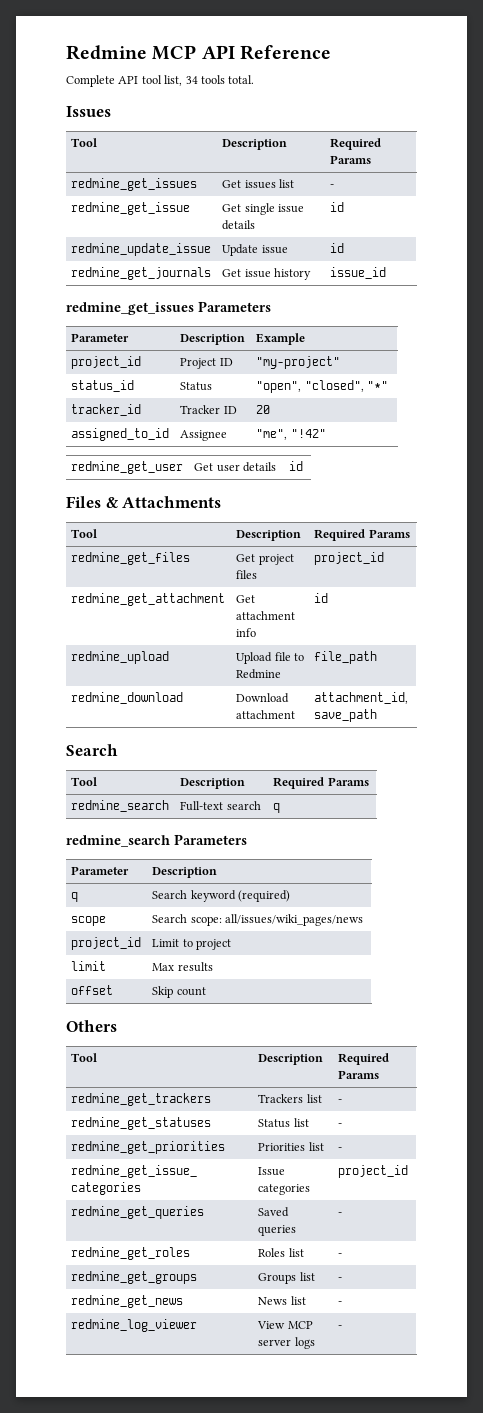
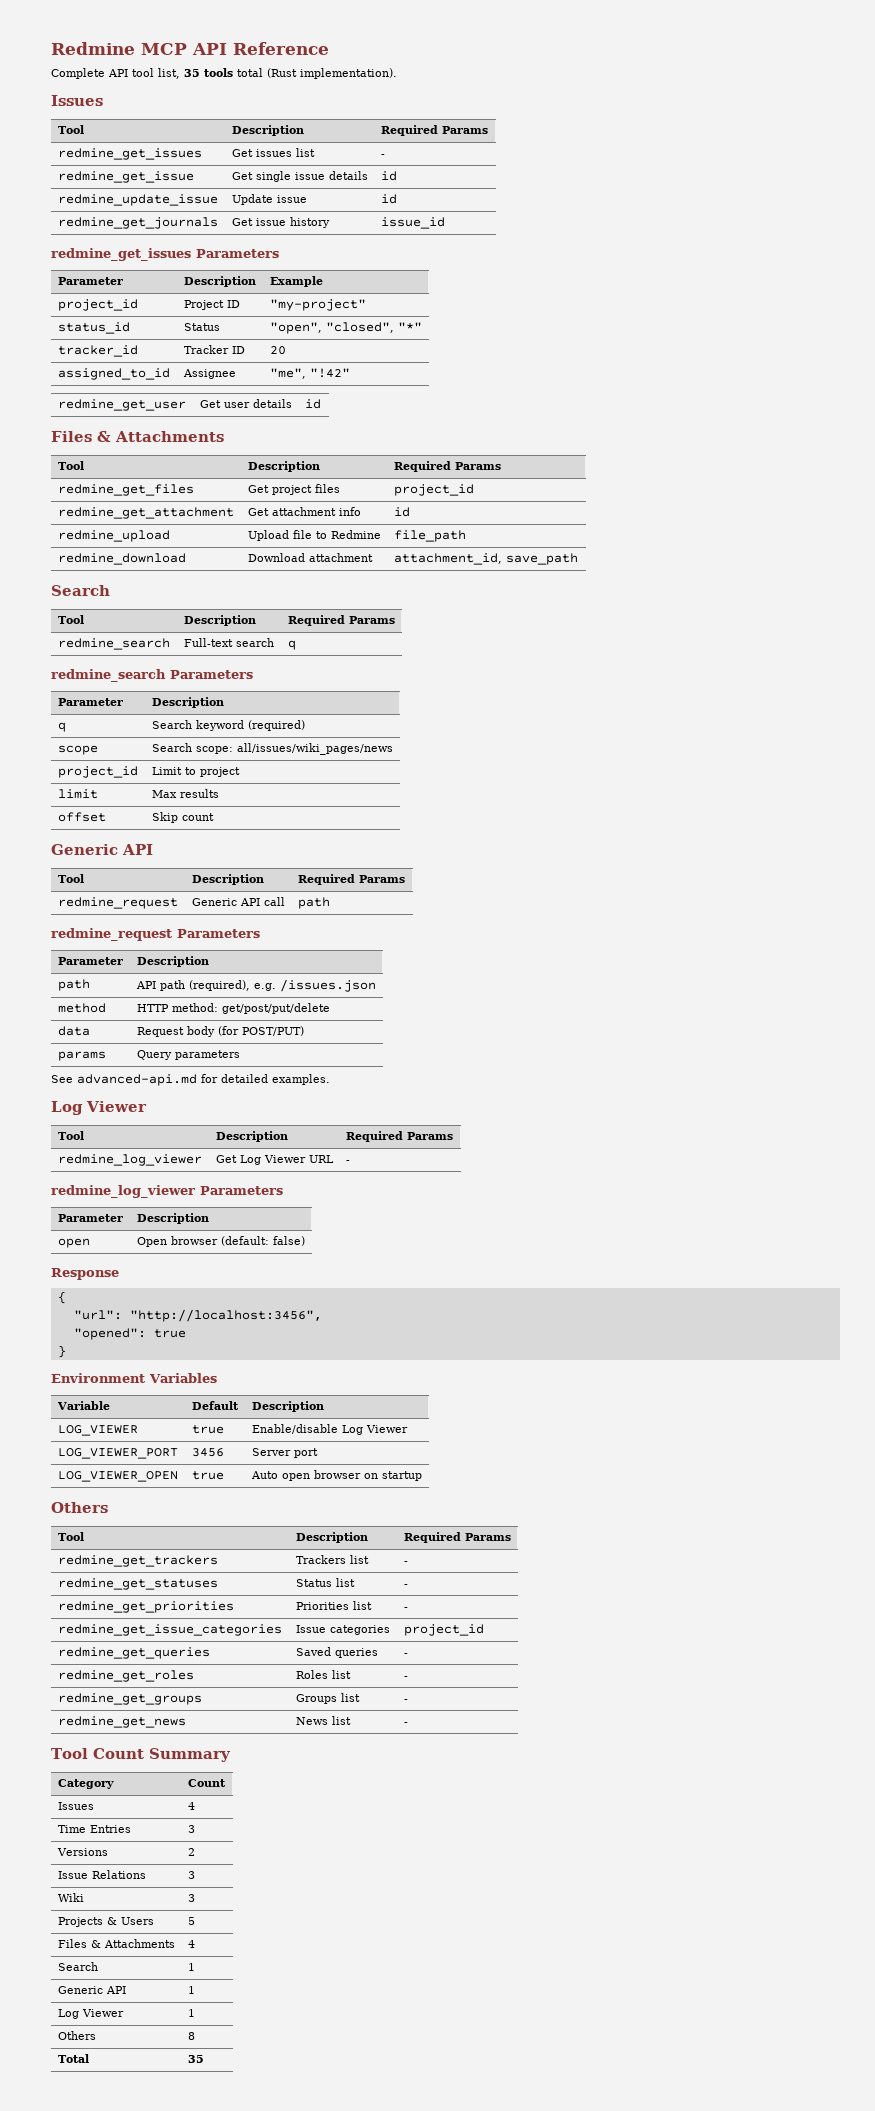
[185,75,255,84] 34 tools total. -> [184,68,397,79] 35 tools total (Rust implementation).
(206, 991) none -> [51,844,153,855] [57,874,84,883] [191,874,264,885] [297,874,405,885] [57,897,178,909] [191,897,285,906] [297,897,330,909] [51,928,260,941] [57,957,123,965] [136,956,209,967] [57,979,90,991] [135,979,376,992] [57,1003,106,1013] [136,1003,330,1014] [57,1026,90,1036] [136,1026,304,1037] [57,1051,106,1061] [136,1050,240,1060] [51,1074,330,1086] [51,1101,147,1115] [57,1131,84,1140] [215,1131,288,1142] [345,1131,453,1142] [57,1154,202,1166] [215,1155,334,1165] [345,1160,350,1163] [51,1185,283,1198] [57,1214,123,1222] [136,1213,209,1224] [57,1238,90,1248] [136,1236,305,1247] [51,1268,119,1280] [57,1291,66,1304] [73,1309,322,1322] [73,1328,186,1340] [57,1345,66,1358] [51,1373,217,1383] [56,1401,110,1410] [191,1401,239,1410] [251,1401,324,1412] [57,1425,138,1436] [191,1425,224,1434] [251,1424,408,1435] [57,1448,178,1459] [191,1448,224,1457] [251,1448,318,1458] [57,1471,178,1482] [191,1471,224,1480] [250,1470,422,1481] // Generic API // Tool | Description | Required Params // redmine_request | Generic API call | path // redmine_request Parameters // Parameter | Description // path | API path (required), e.g. /issues.json // method | HTTP method: get/post/put/delete // data | Request body (for POST/PUT) // params | Query parameters // See advanced-api.md for detailed examples. // Log Viewer // Tool | Description | Required Params // redmine_log_viewer | Get Log Viewer URL | - // redmine_log_viewer Parameters // Parameter | Description // open | Open browser (default: false) // Response // { // "url": "http://localhost:3456", // "opened": true // } // Environment Variables // Variable | Default | Description // LOG_VIEWER | true | Enable/disable Log Viewer // LOG_VIEWER_PORT | 3456 | Server port // LOG_VIEWER_OPEN | true | Auto open browser on startup
[71,1319,198,1332] [257,1321,313,1329] [258,1337,315,1349] [338,1325,343,1329] // redmine_log_viewer | View MCP server logs | - -> [51,1748,231,1762] [57,1779,114,1789] [187,1779,226,1787] [57,1802,94,1810] [187,1802,195,1810] [57,1825,131,1833] [187,1825,195,1833] [56,1848,108,1856] [187,1848,195,1856] [57,1870,146,1879] [187,1871,195,1879] [57,1893,84,1902] [187,1894,195,1902] [57,1917,154,1927] [187,1917,195,1925] [57,1939,175,1948] [187,1940,195,1948] [57,1962,98,1971] [187,1963,195,1971] [57,1986,126,1994] [187,1986,195,1994] [57,2009,124,2019] [187,2009,195,2017] [57,2031,96,2040] [187,2032,195,2040] [57,2054,89,2063] [187,2055,204,2063] // Tool Count Summary // Category | Count // Issues | 4 // Time Entries | 3 // Versions | 2 // Issue Relations | 3 // Wiki | 3 // Projects & Users | 5 // Files & Attachments | 4 // Search | 1 // Generic API | 1 // Log Viewer | 1 // Others | 8 // Total | 35

